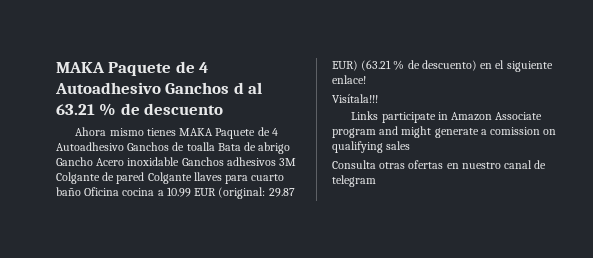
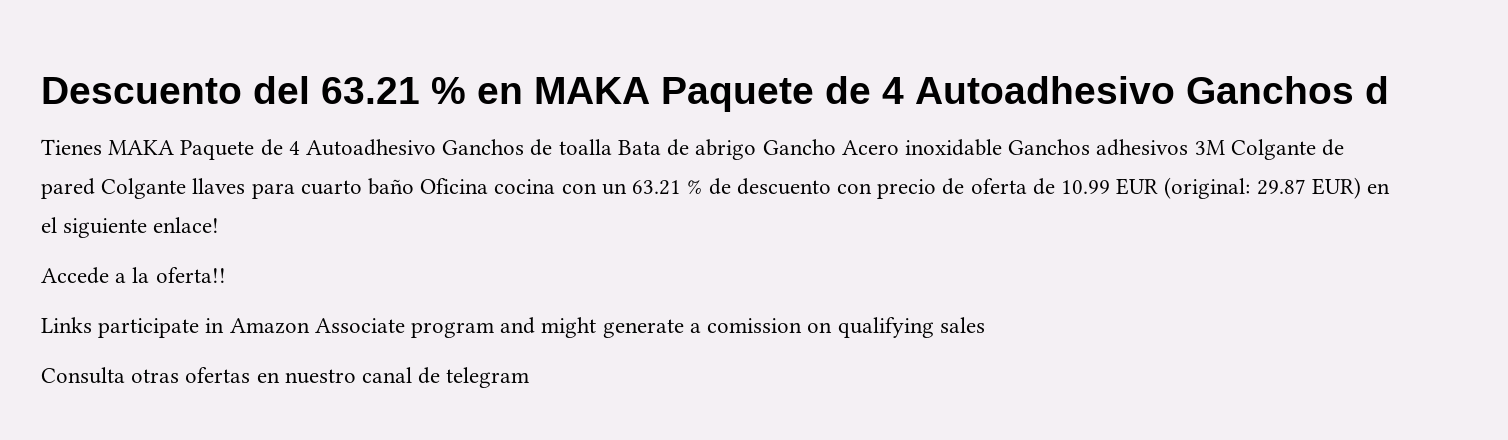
(56, 67) none -> [41,76,523,104] Descuento del 63.21 % en
[248,82,263,94] [56,103,224,116] [75,127,176,136] al 63.21 % de descuento // Ahora mismo tienes -> [41,139,102,155] // Tienes
[157,190,164,196] a -> [561,178,1055,199] con un 63.21 % de descuento con precio de oferta de
[361,60,477,71] (63.21 % de descuento) -> (1361, 188) none
[332,94,378,103] Visítala!!! -> [41,267,226,284] Accede a la oferta!!

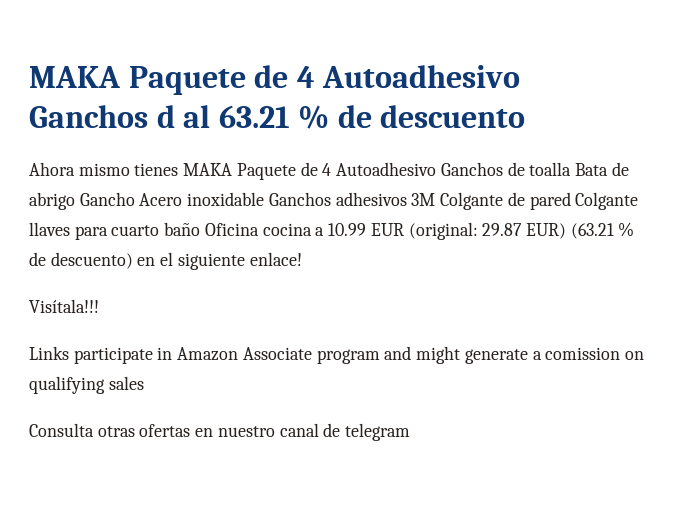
[41,76,523,104] Descuento del 63.21 % en -> (29, 77) none
[41,139,102,155] // Tienes -> [183,105,526,129] [29,162,179,176] al 63.21 % de descuento // Ahora mismo tienes
[561,178,1055,199] con un 63.21 % de descuento con precio de oferta de -> [315,227,325,236] a
(1361, 188) none -> [570,222,635,239] [29,252,133,269] (63.21 % de descuento)
[41,267,226,284] Accede a la oferta!! -> [29,299,99,313] Visítala!!!

